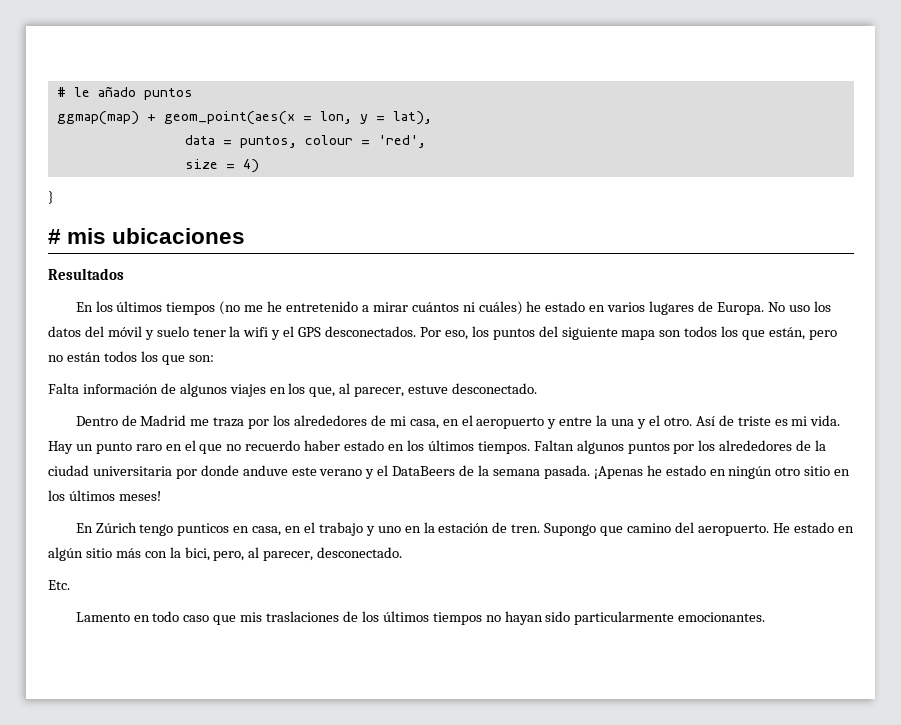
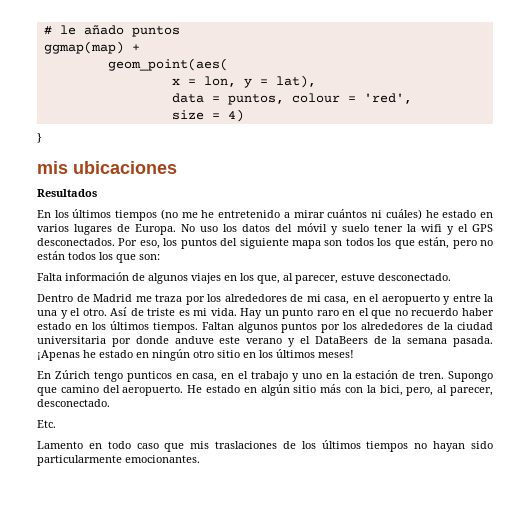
[163,111,295,125] geom_point(aes(x -> [107,58,228,71] [171,78,180,85] // geom_point(aes( // x
[48,229,61,244] # -> (42, 138) none

